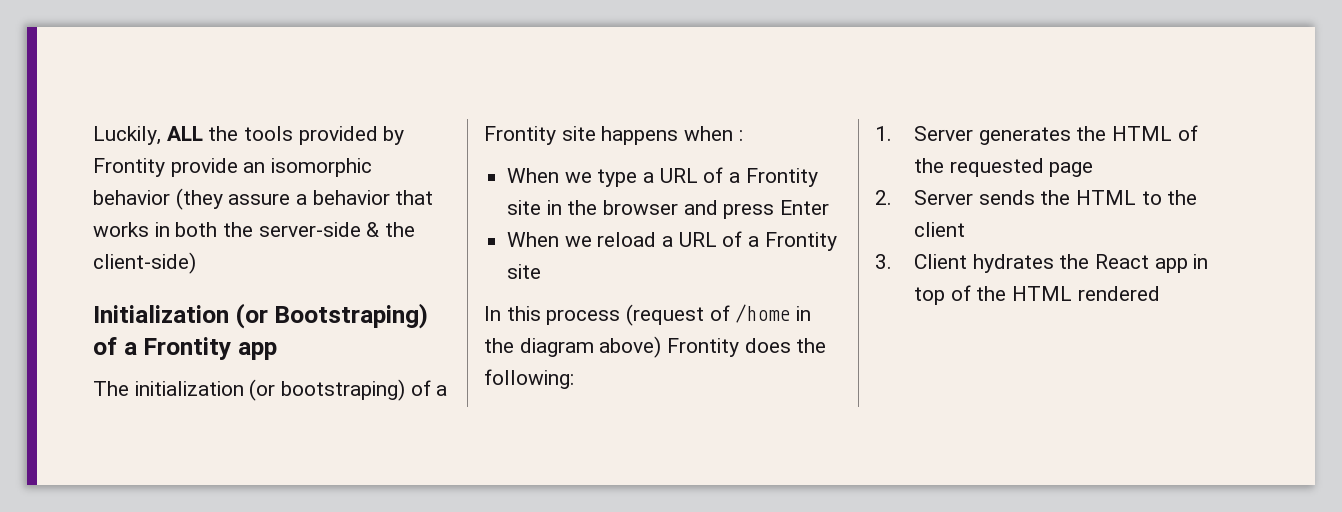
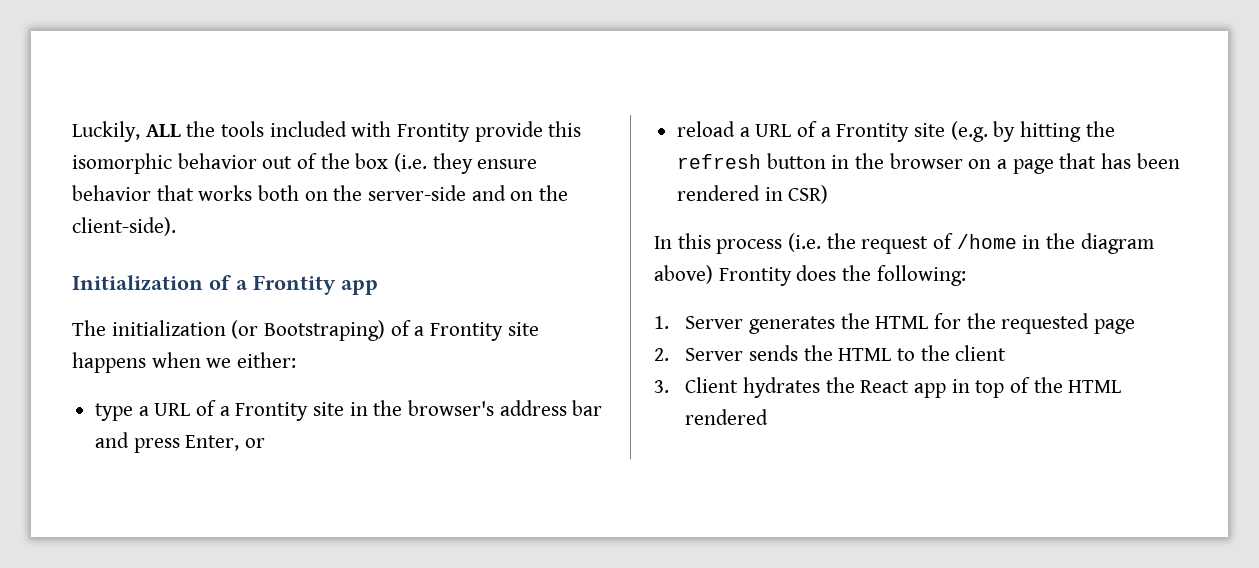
[298,126,405,145] provided by -> [269,121,392,137] included with
[243,162,266,173] an -> [548,121,582,137] this
[175,188,434,210] [93,222,416,237] [93,252,196,274] (they assure a behavior that works in both the server-side & the client-side) -> [262,153,538,174] [72,185,569,201] [72,217,176,236] out of the box (i.e. they ensure behavior that works both on the server-side and on the client-side).
[235,303,429,329] (or Bootstraping) -> (203, 283) none
[281,379,406,401] bootstraping) -> [264,320,386,341] Bootstraping)
[738,130,743,141] [507,168,592,183] : // When we -> [206,352,297,368] we either: //
[603,200,830,219] [507,232,592,247] browser and press Enter // When we -> [408,400,603,416] [95,432,266,453] browser's address bar and press Enter, or //
(542, 271) none -> [950,121,1115,142] [677,153,1180,174] [677,185,829,204] (e.g. by hitting the refresh button in the browser on a page that has been rendered in CSR)
[626,304,705,326] (request -> [788,233,929,254] (i.e. the request
[1177,125,1198,141] of -> [933,313,961,329] for

